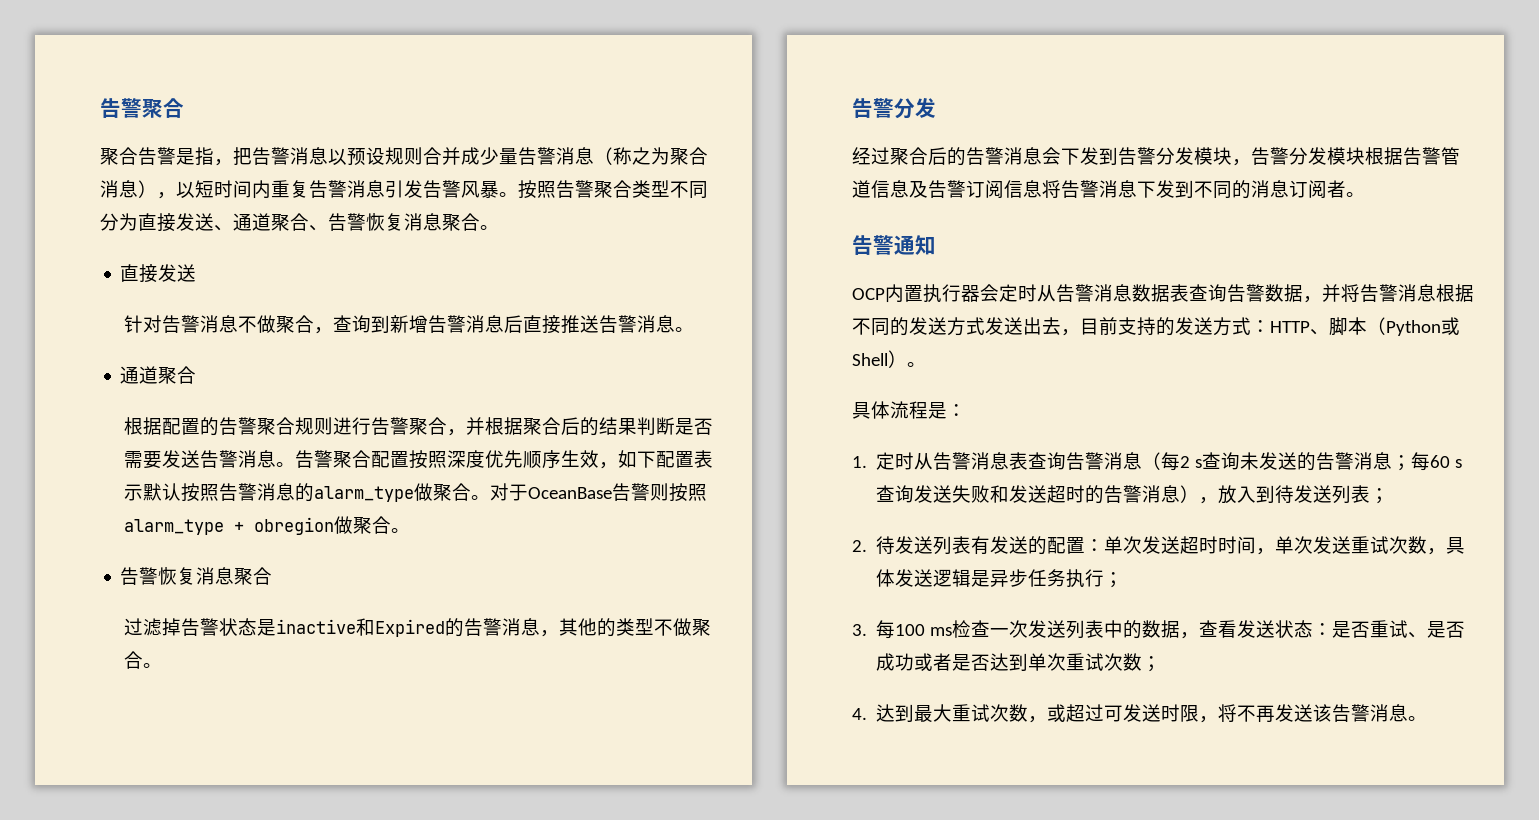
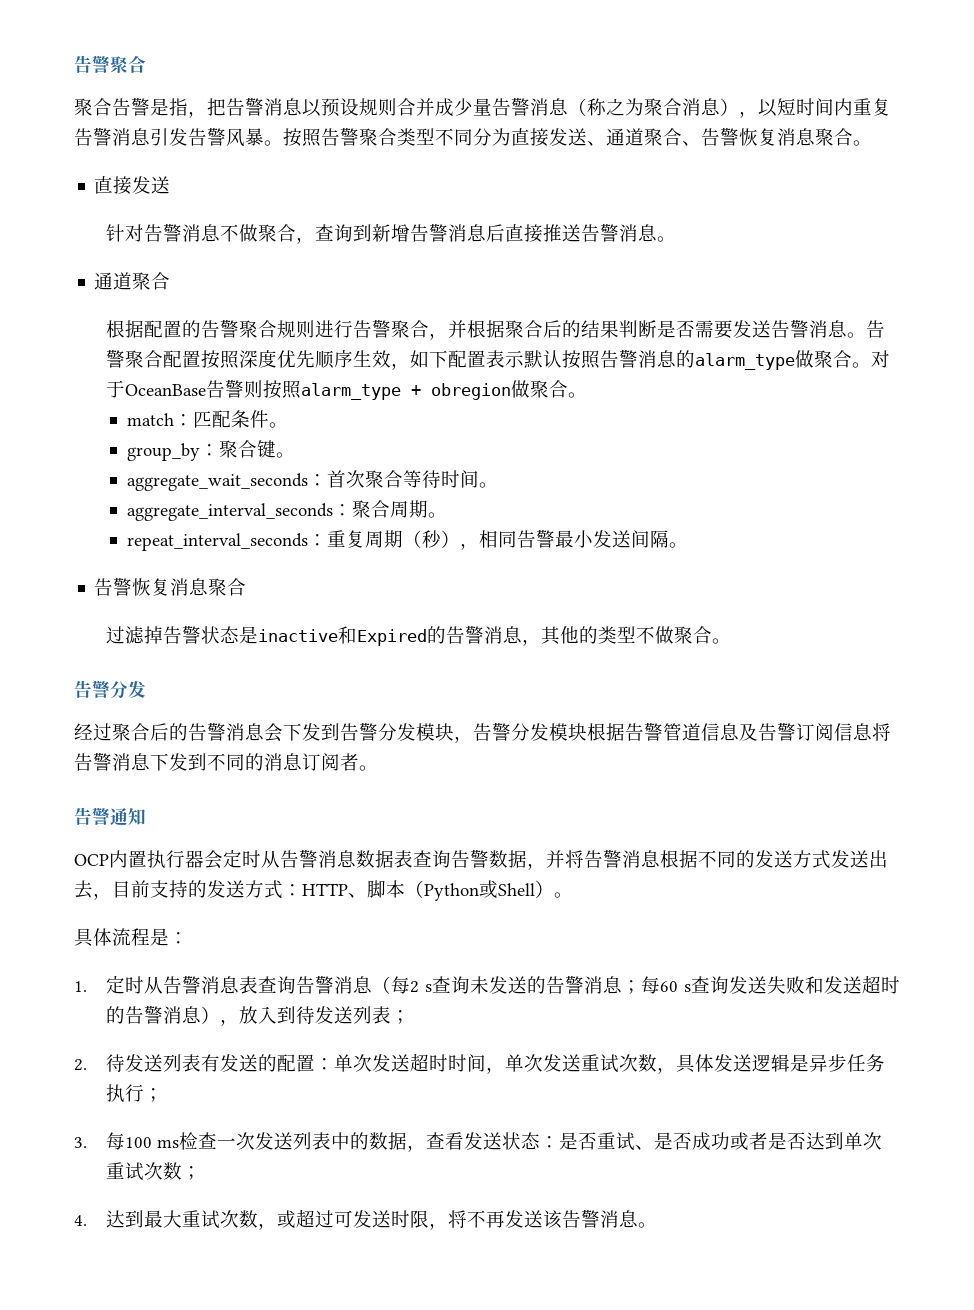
(410, 530) none -> [126,410,288,428] [126,440,295,461] [126,470,498,491] [126,500,447,521] [126,529,688,551] // match：匹配条件。 // group_by：聚合键。 // aggregate_wait_seconds：首次聚合等待时间。 // aggregate_interval_seconds：聚合周期。 // repeat_interval_seconds：重复周期（秒），相同告警最小发送间隔。

